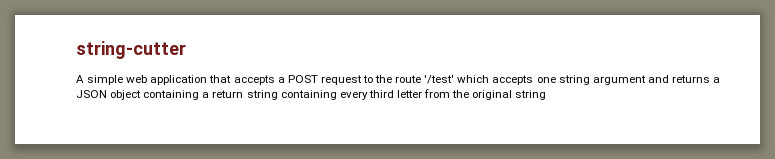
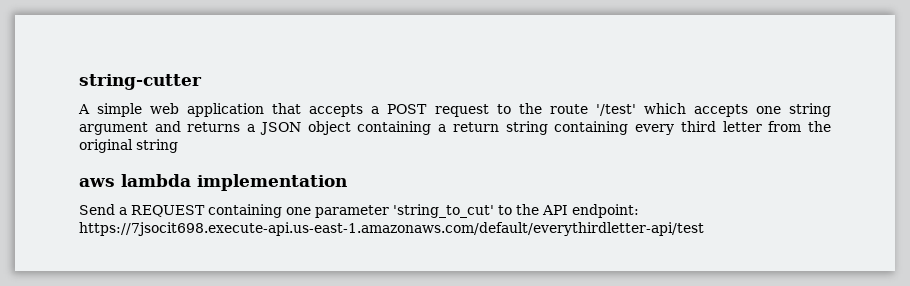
(547, 95) none -> [79,174,347,191] [79,204,639,218] [79,222,704,236] // aws lambda implementation // Send a REQUEST containing one parameter 'string_to_cut' to the API endpoint: https://7jsocit698.execute-api.us-east-1.amazonaws.com/default/everythirdletter-api/test

